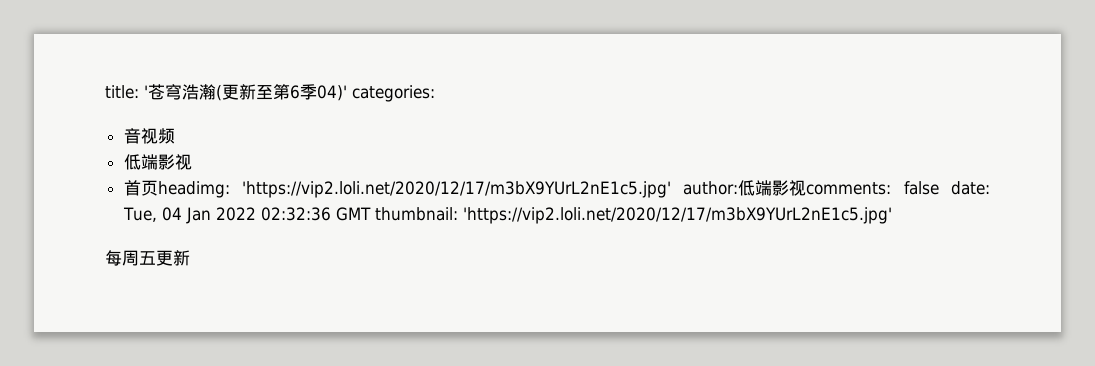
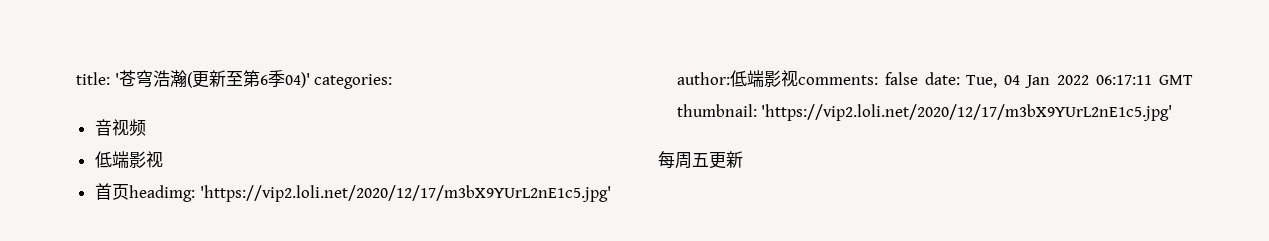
[260,207,331,221] 02:32:36 -> [1096,75,1153,85] 06:17:11

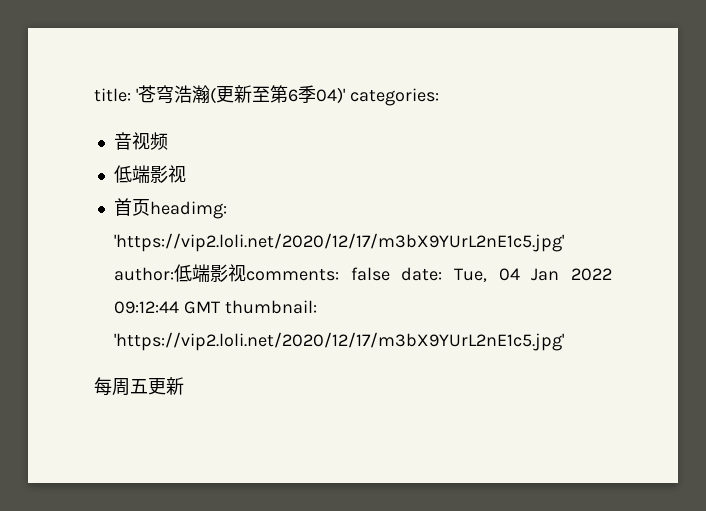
[1096,75,1153,85] 06:17:11 -> [113,301,179,314] 09:12:44

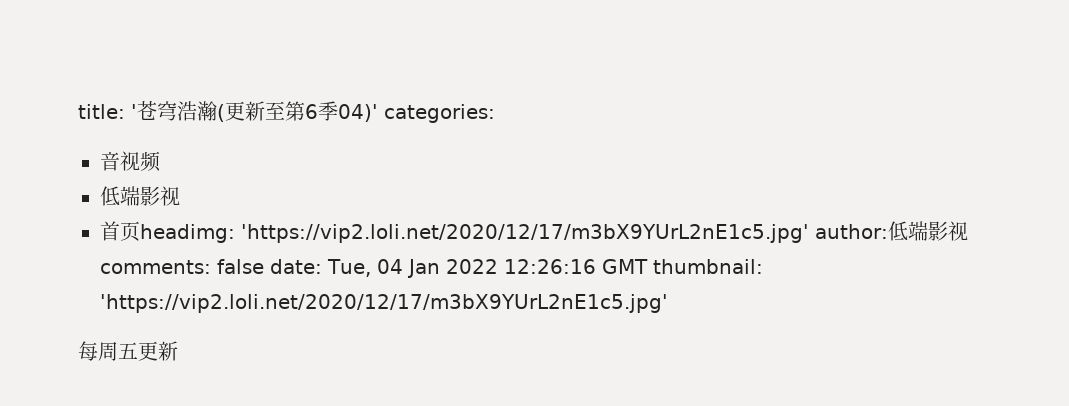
[113,301,179,314] 09:12:44 -> [503,259,596,274] 12:26:16

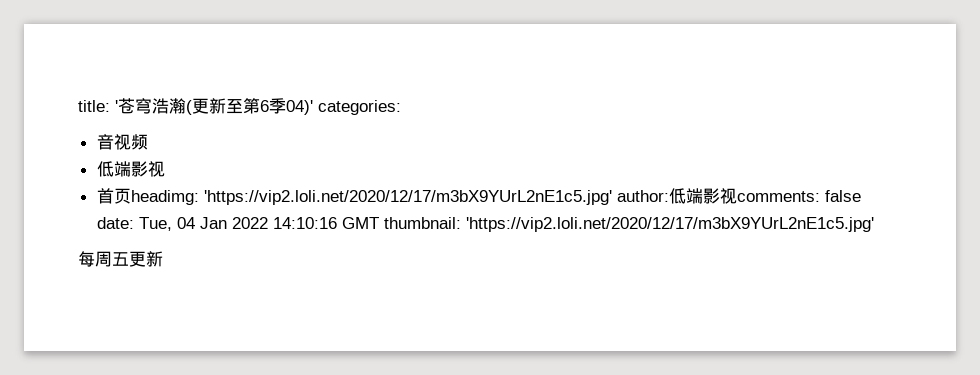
[503,259,596,274] 12:26:16 -> [272,217,337,229] 14:10:16

